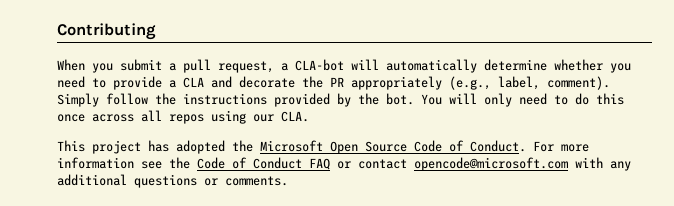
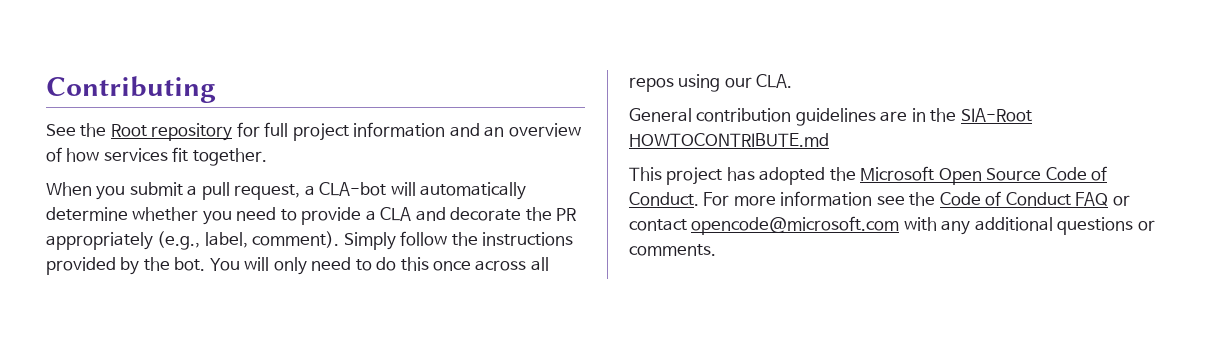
(156, 31) none -> [46,122,581,141] [46,147,267,166] // See the Root repository for full project information and an overview of how services fit together.
(309, 116) none -> [629,108,1032,126] [629,133,829,147] // General contribution guidelines are in the SIA-Root HOWTOCONTRIBUTE.md

